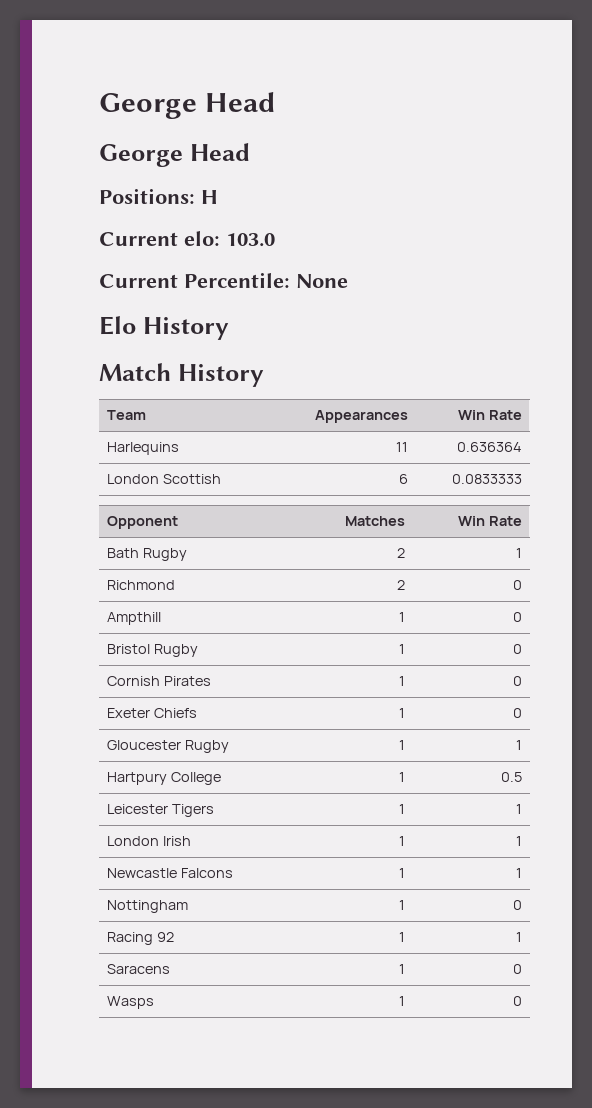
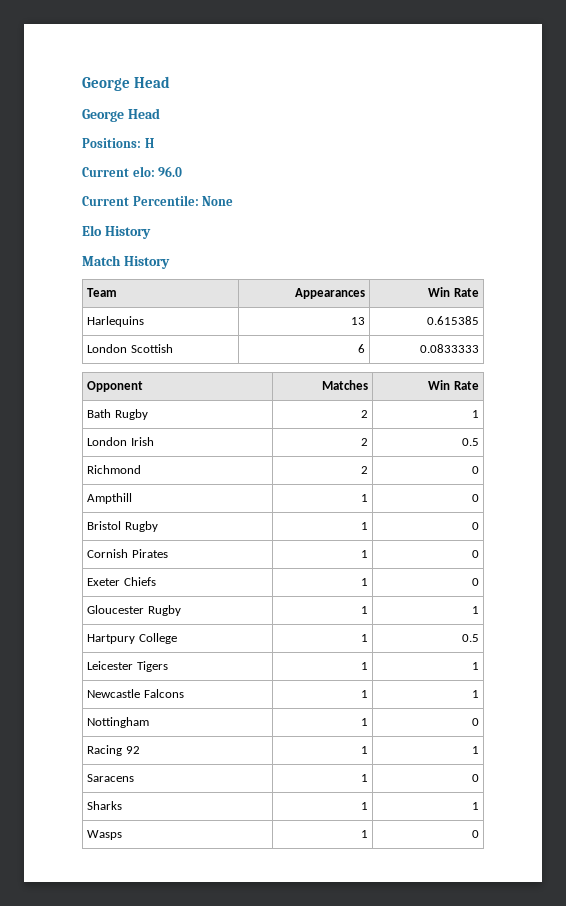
[226,233,275,247] 103.0 -> [158,166,183,177] 96.0
[396,442,409,452] [457,442,523,452] 11 | 0.636364 -> [350,317,365,325] [426,316,479,325] 13 | 0.615385
(523, 553) none -> [87,437,154,446] [360,438,368,446] [461,438,479,446] // London Irish | 2 | 0.5
[106,836,191,846] [399,836,406,846] [516,836,523,846] // London Irish | 1 | 1 -> (479, 666) none
(523, 969) none -> [87,801,123,810] [360,802,368,810] [471,802,479,810] // Sharks | 1 | 1

